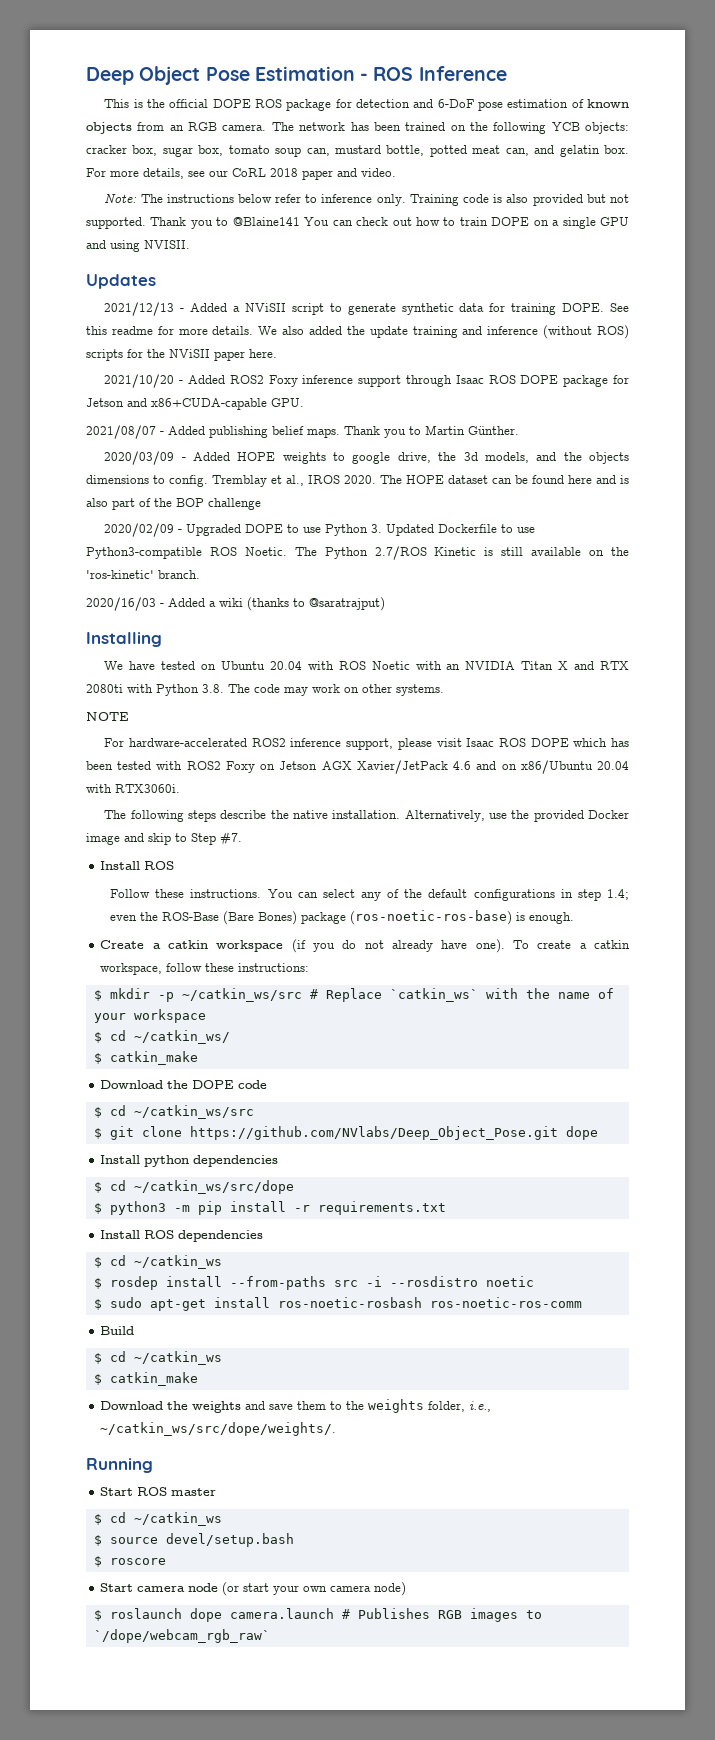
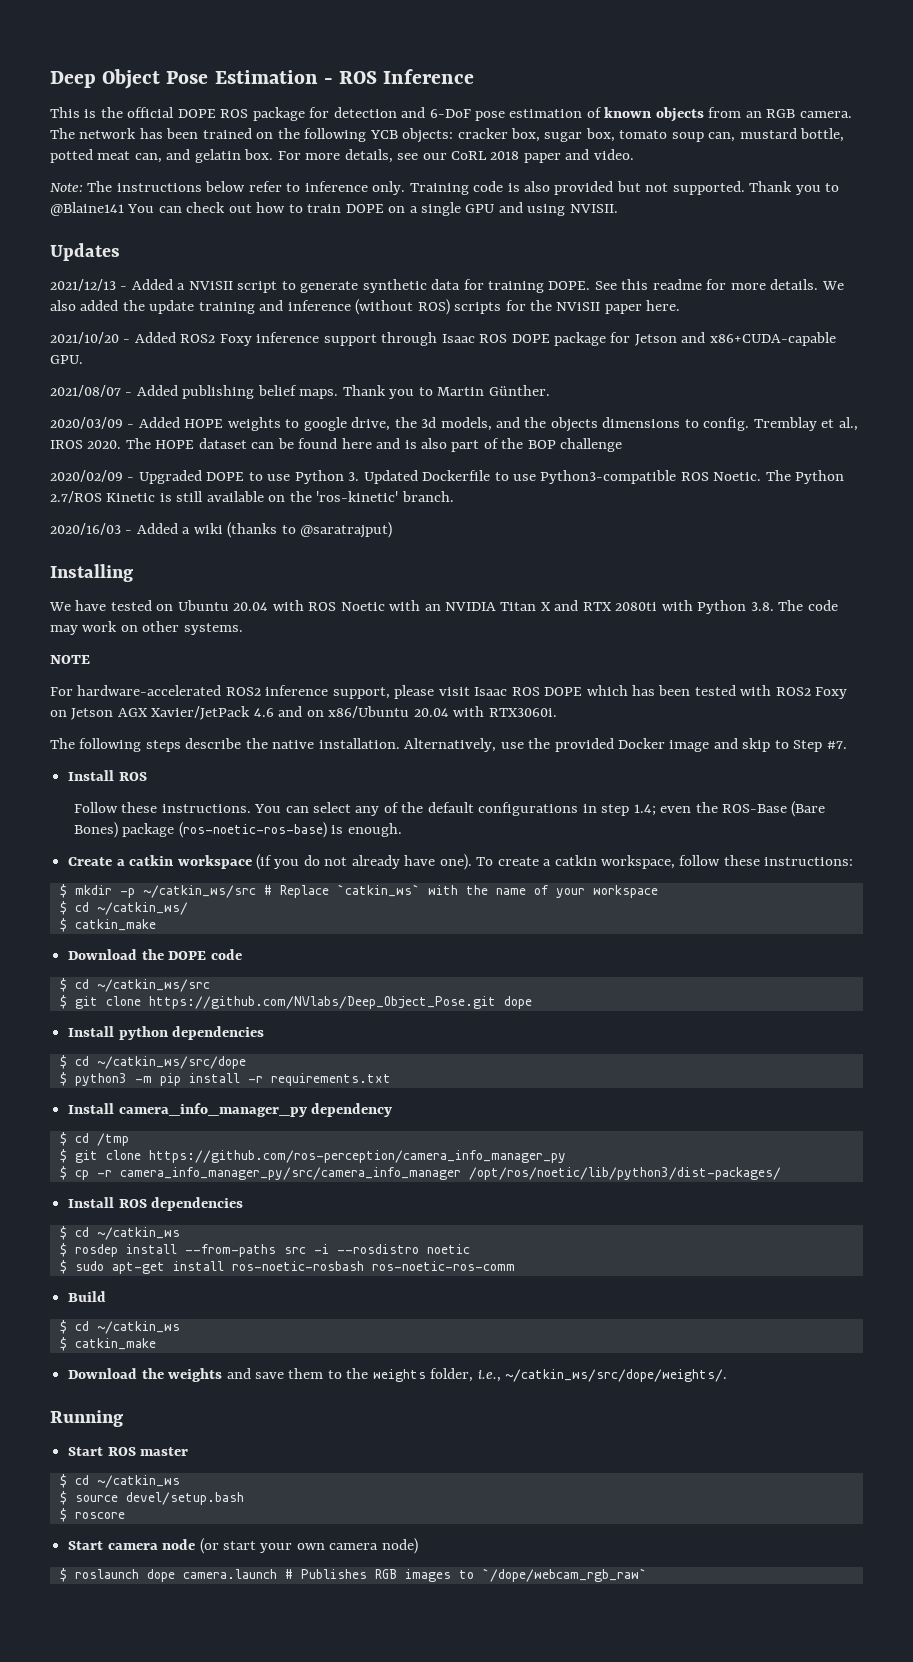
(446, 1208) none -> [68,1103,393,1117] [59,1132,129,1146] [59,1149,566,1163] [59,1166,781,1180] // Install camera_info_manager_py dependency // $ cd /tmp // $ git clone https://github.com/ros-perception/camera_info_manager_py // $ cp -r camera_info_manager_py/src/camera_info_manager /opt/ros/noetic/lib/python3/dist-packages/

